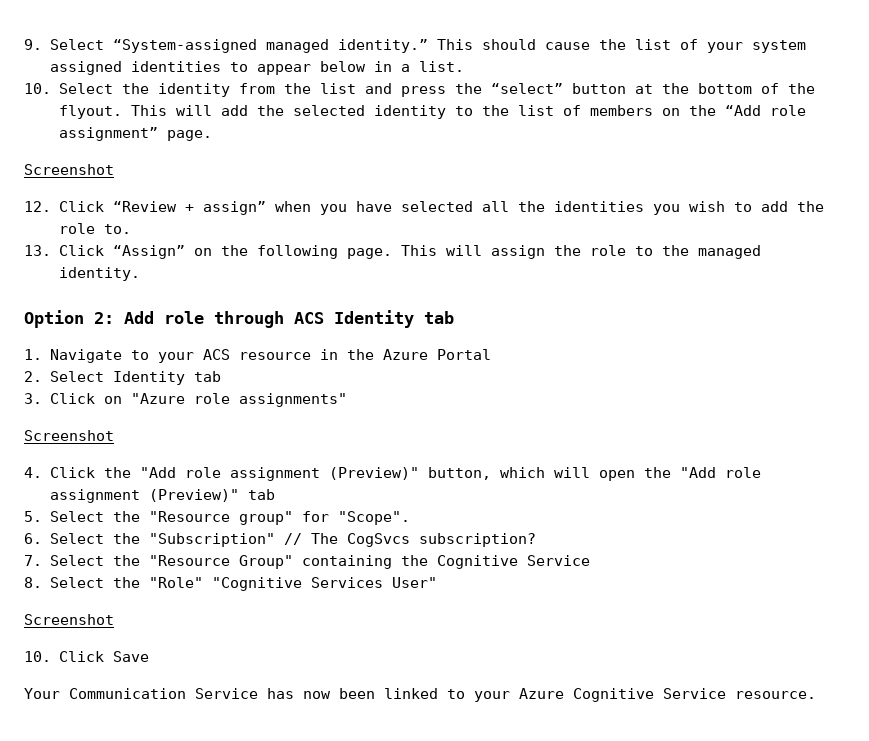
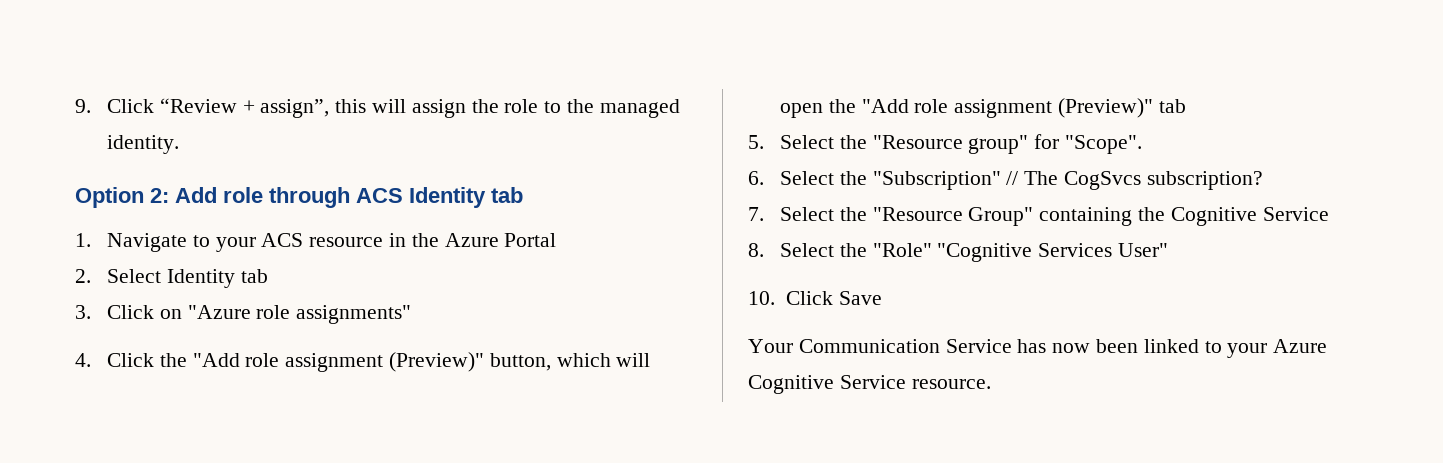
[49,39,806,53] [49,61,464,75] [24,83,815,97] [58,105,806,119] [58,127,212,141] [24,164,114,175] [24,201,824,215] [58,223,131,234] [24,245,437,259] Select “System-assigned managed identity.” This should cause the list of your system assigned identities to appear below in a list. // 10. Select the identity from the list and press the “select” button at the bottom of the flyout. This will add the selected identity to the list of members on the “Add role assignment” page. // Screenshot // 12. Click “Review + assign” when you have selected all the identities you wish to add the role to. // 13. Click “Assign” on the following page. This -> [107,98,367,118] Click “Review + assign”, this
[24,430,114,441] // Screenshot -> (412, 314) none
[24,614,114,625] // Screenshot -> (1169, 250) none

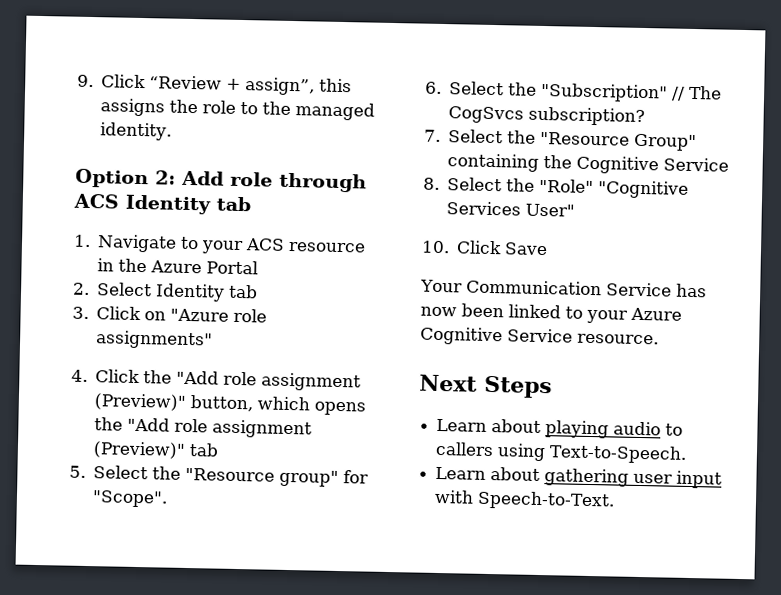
[372,99,466,118] will assign -> [100,98,166,117] assigns
[616,353,651,367] [780,103,824,118] will open -> [314,401,367,416] opens
(991, 384) none -> [419,374,552,399] [436,418,684,439] [435,441,688,464] [435,466,723,489] [434,489,616,511] // Next Steps // Learn about playing audio to callers using Text-to-Speech. // Learn about gathering user input with Speech-to-Text.

